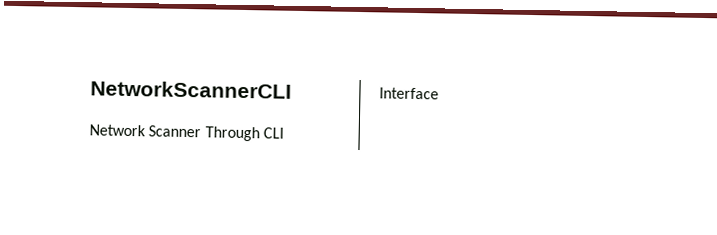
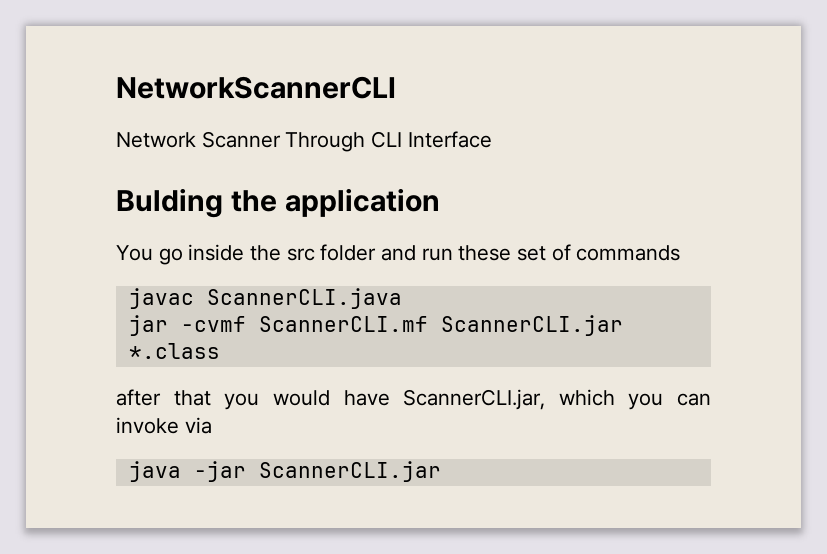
(439, 93) none -> [116,188,440,218] [116,244,681,265] [128,288,402,309] [128,315,623,336] [128,343,220,359] [116,389,711,410] [116,417,212,434] [128,461,441,482] // Bulding the application // You go inside the src folder and run these set of commands // javac ScannerCLI.java // jar -cvmf ScannerCLI.mf ScannerCLI.jar *.class // after that you would have ScannerCLI.jar, which you can invoke via // java -jar ScannerCLI.jar

